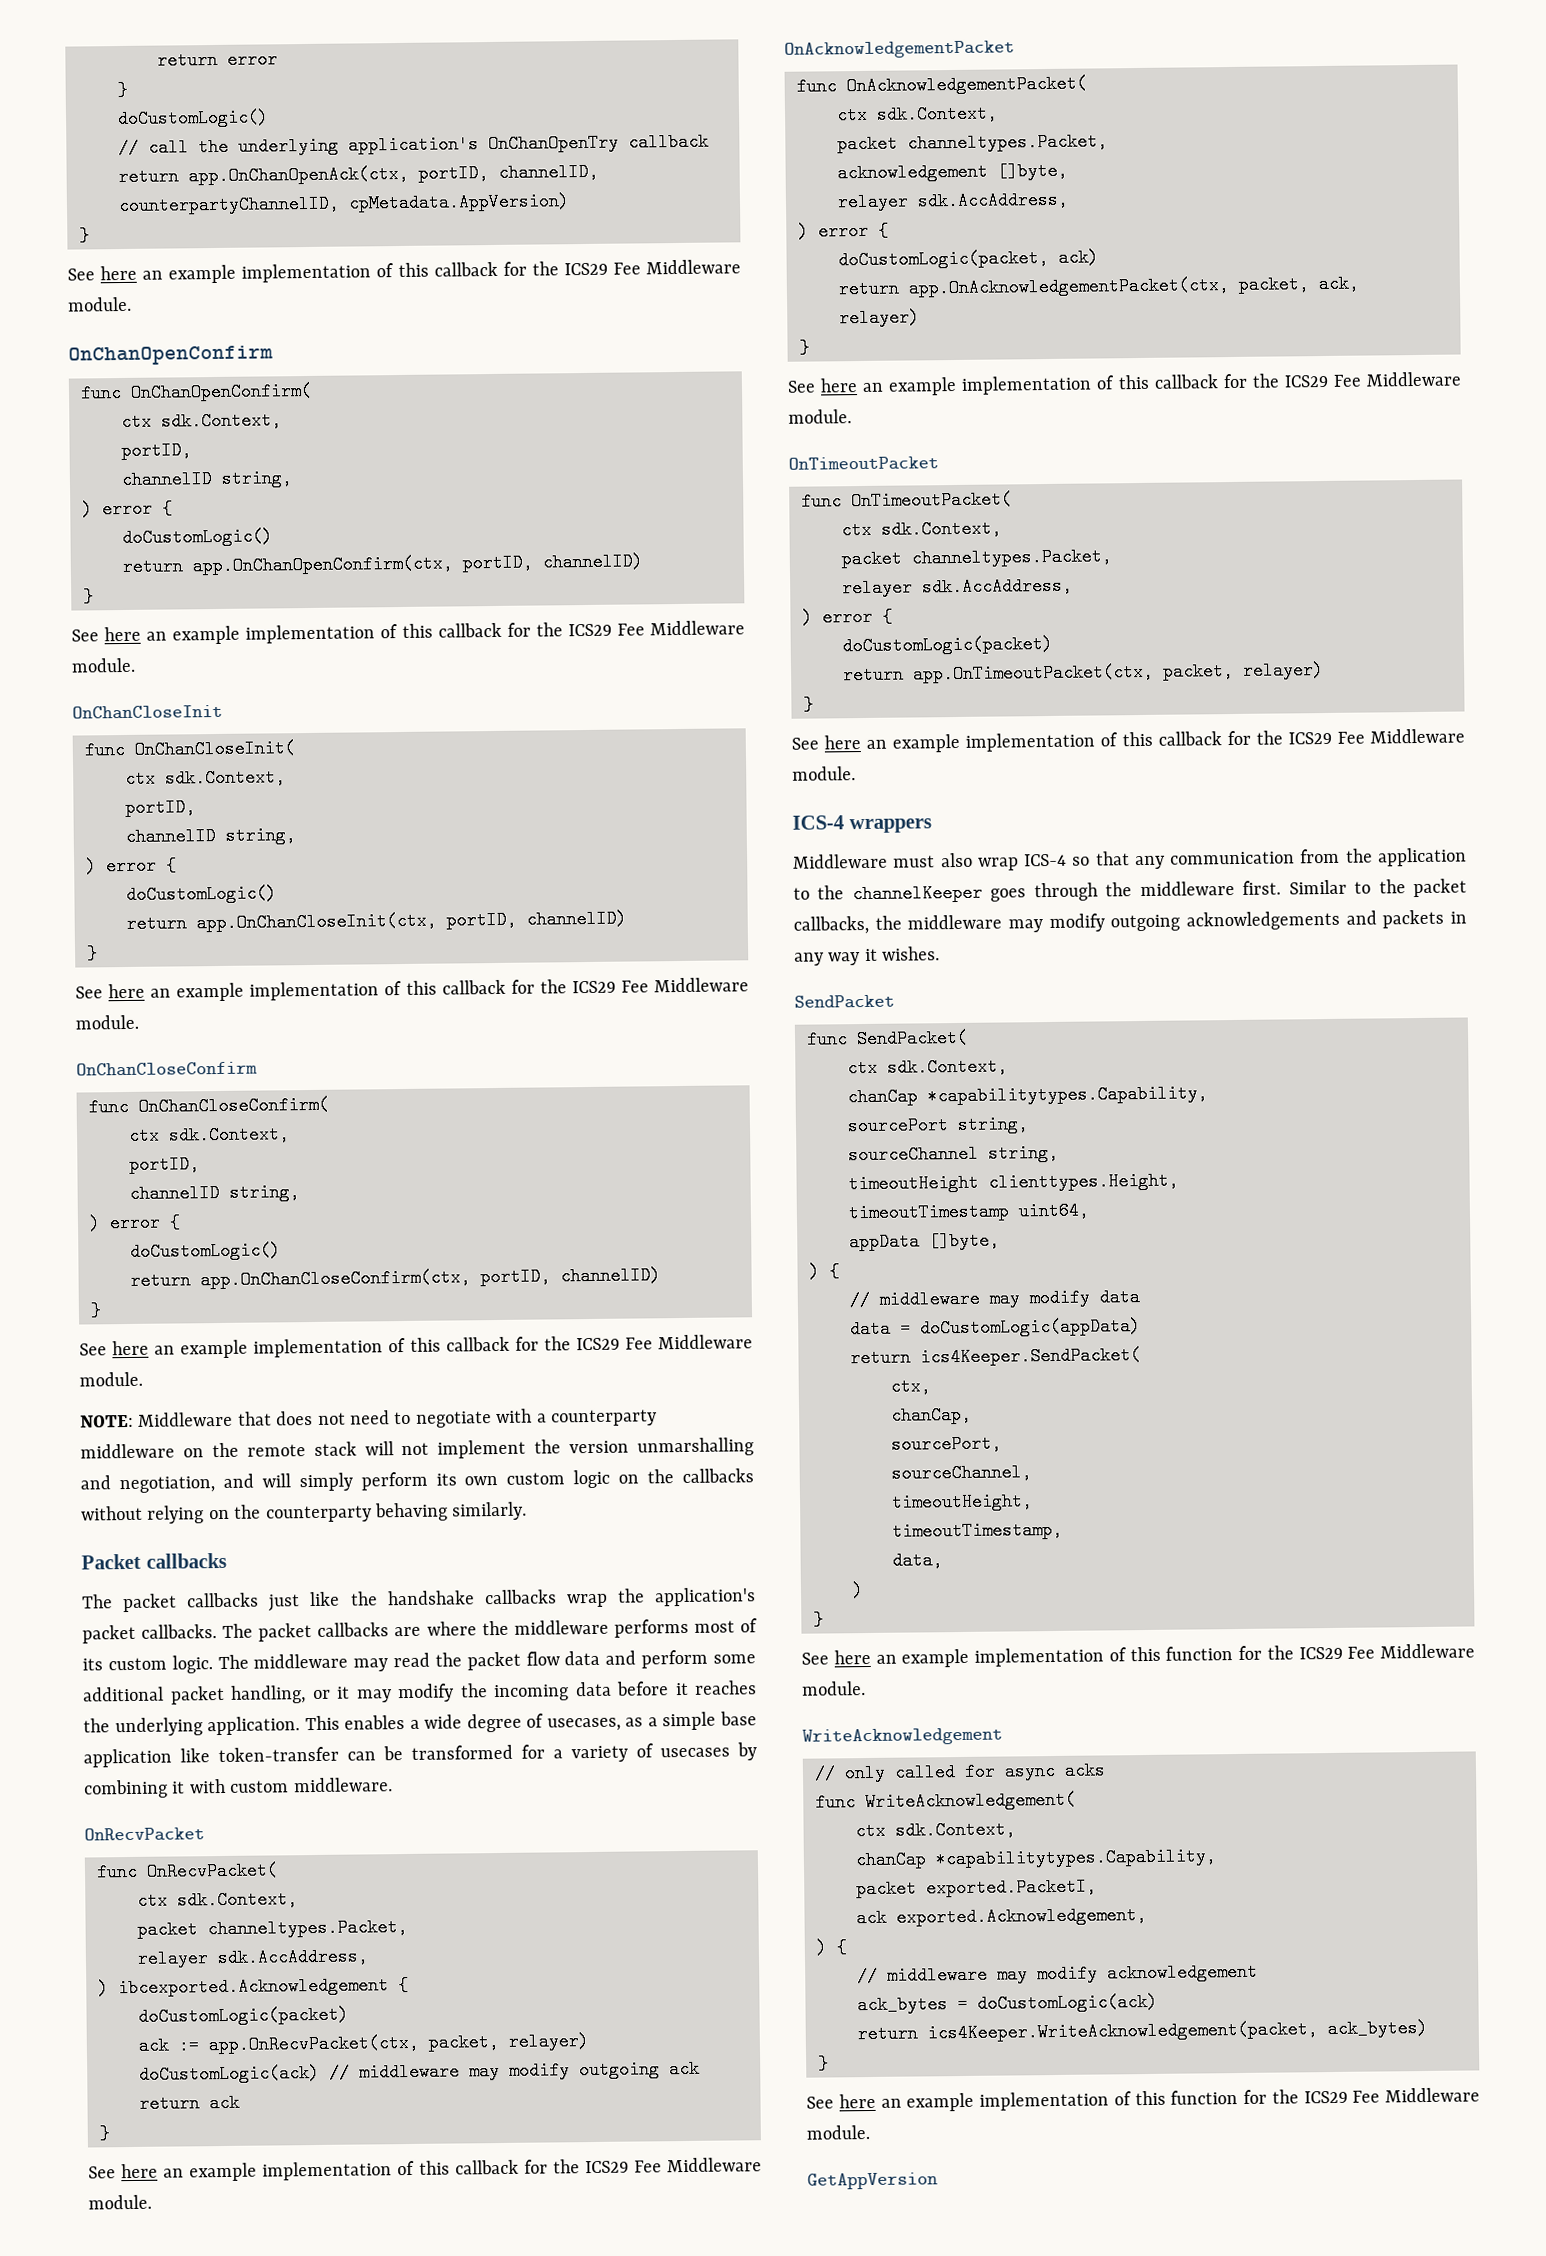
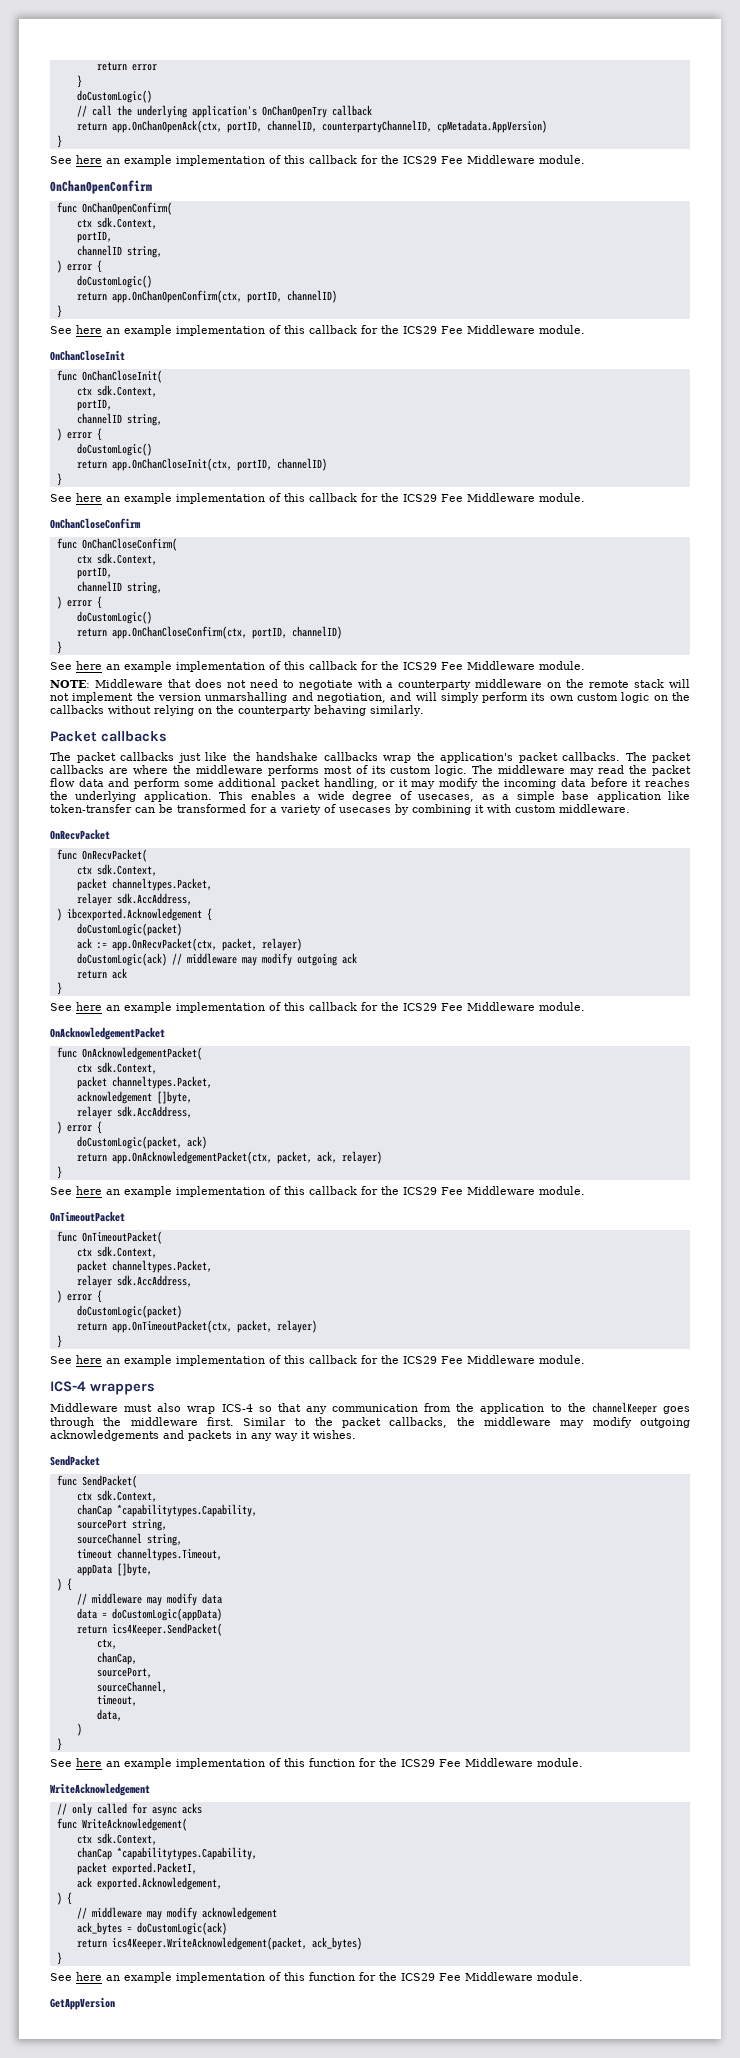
[848,1171,1179,1194] [848,1201,1090,1223] timeoutHeight clienttypes.Height, // timeoutTimestamp uint64, -> [76,1548,222,1561] timeout channeltypes.Timeout,
[891,1492,1033,1512] [892,1520,1063,1541] timeoutHeight, // timeoutTimestamp, -> [96,1695,137,1706] timeout,

